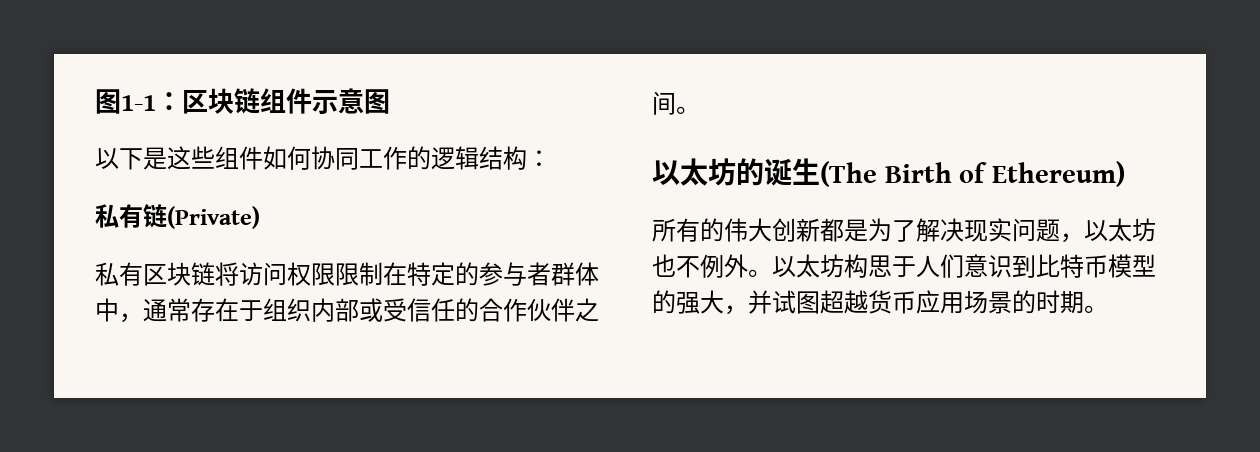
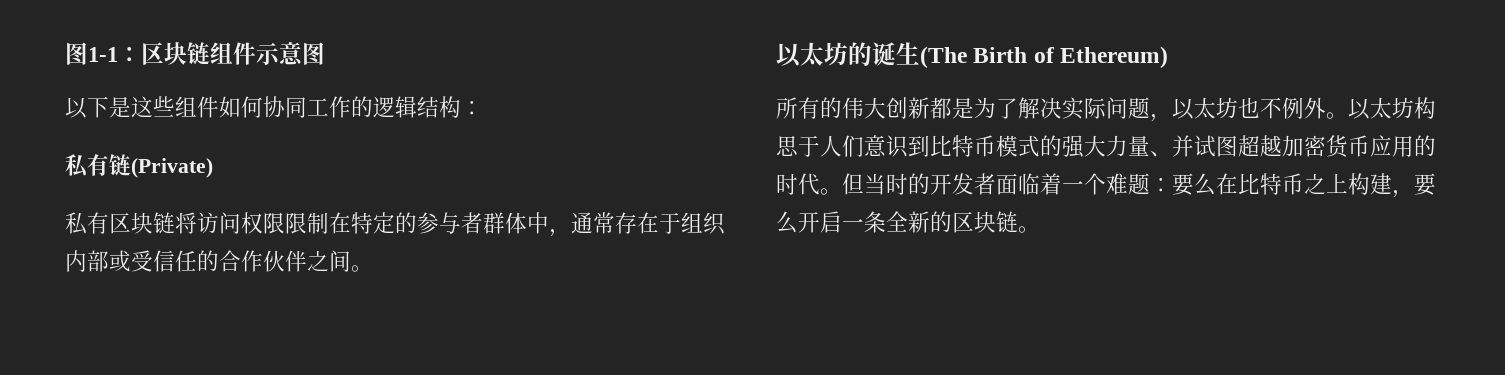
[964,218,1012,242] 现实 -> [1062,97,1106,120] 实际
[1132,254,1156,277] [652,290,748,315] 型的强大， -> [1018,135,1172,158] 式的强大力量、
(868, 302) none -> [1282,135,1326,157] 加密
[964,290,1084,314] 场景的时期 -> [1414,135,1436,156] [776,173,1436,198] [776,211,1018,234] 的时代。但当时的开发者面临着一个难题：要么在比特币之上构建，要么开启一条全新的区块链

